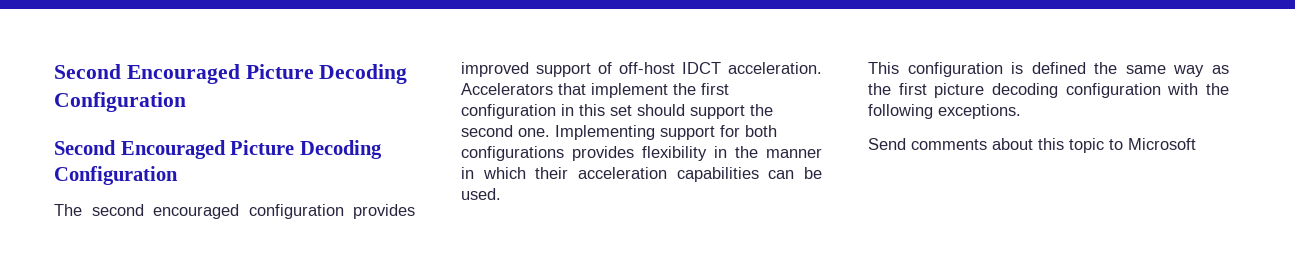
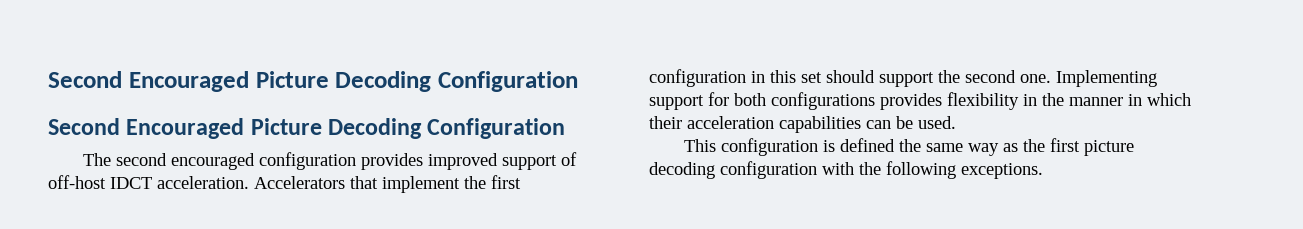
[868,138,1196,153] // Send comments about this topic to Microsoft -> (1043, 171) none

